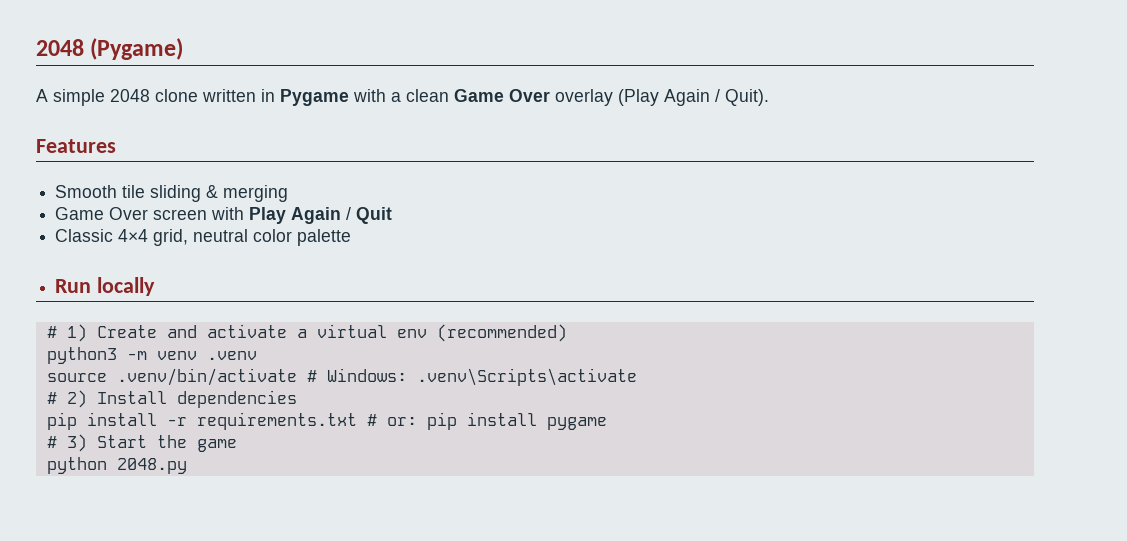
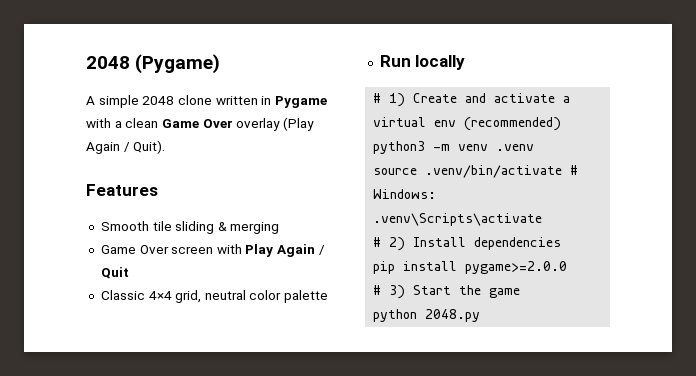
[166,412,607,430] -r requirements.txt # or: pip install pygame -> [465,261,568,274] pygame>=2.0.0

